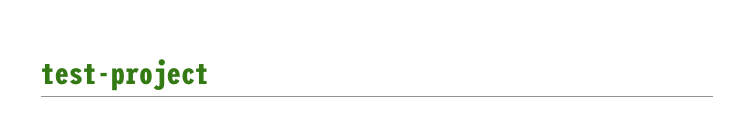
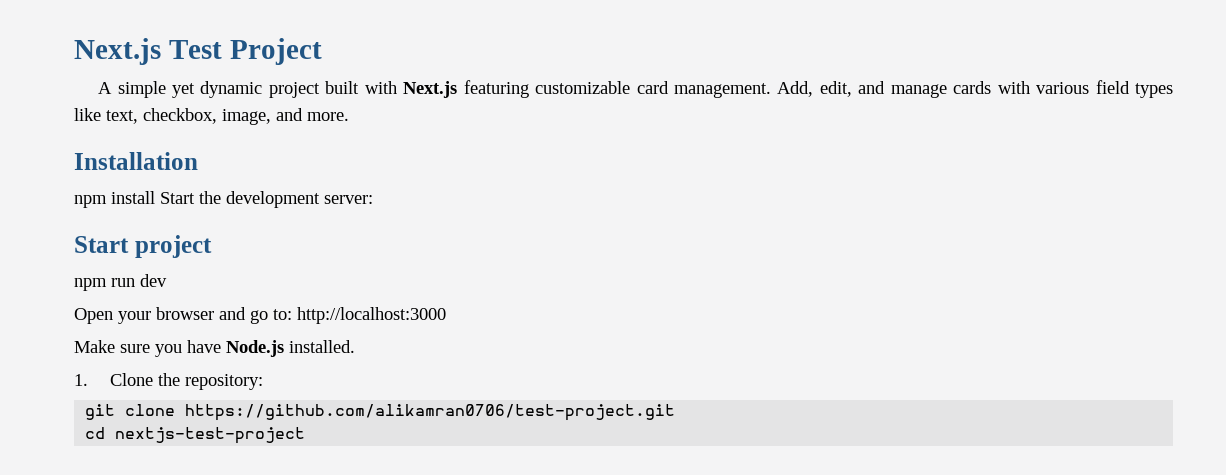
[41,59,209,91] test-project -> [74,38,322,65] [98,80,1174,98] [74,108,349,125] [74,152,198,170] [74,191,373,208] [74,235,212,258] [74,274,167,291] [74,307,446,324] [74,340,355,357] [74,373,264,390] [85,404,676,421] [85,427,306,444] Next.js Test Project // A simple yet dynamic project built with Next.js featuring customizable card management. Add, edit, and manage cards with various field types like text, checkbox, image, and more. // Installation // npm install Start the development server: // Start project // npm run dev // Open your browser and go to: http://localhost:3000 // Make sure you have Node.js installed. // 1. Clone the repository: // git clone https://github.com/alikamran0706/test-project.git // cd nextjs-test-project

